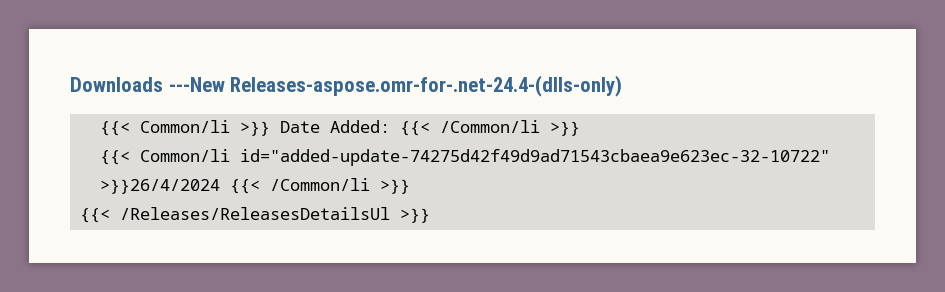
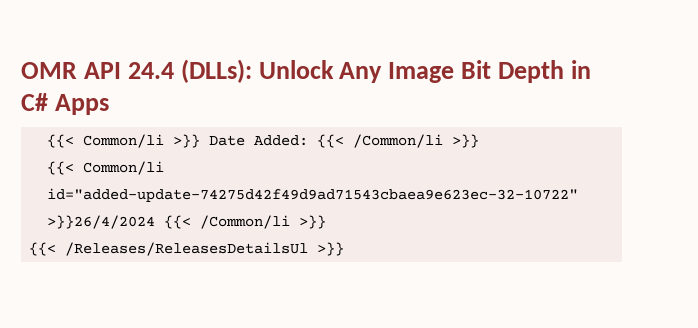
[70,75,623,97] Downloads ---New Releases-aspose.omr-for-.net-24.4-(dlls-only) -> [21,59,591,83] [21,93,109,115] OMR API 24.4 (DLLs): Unlock Any Image Bit Depth in C# Apps

